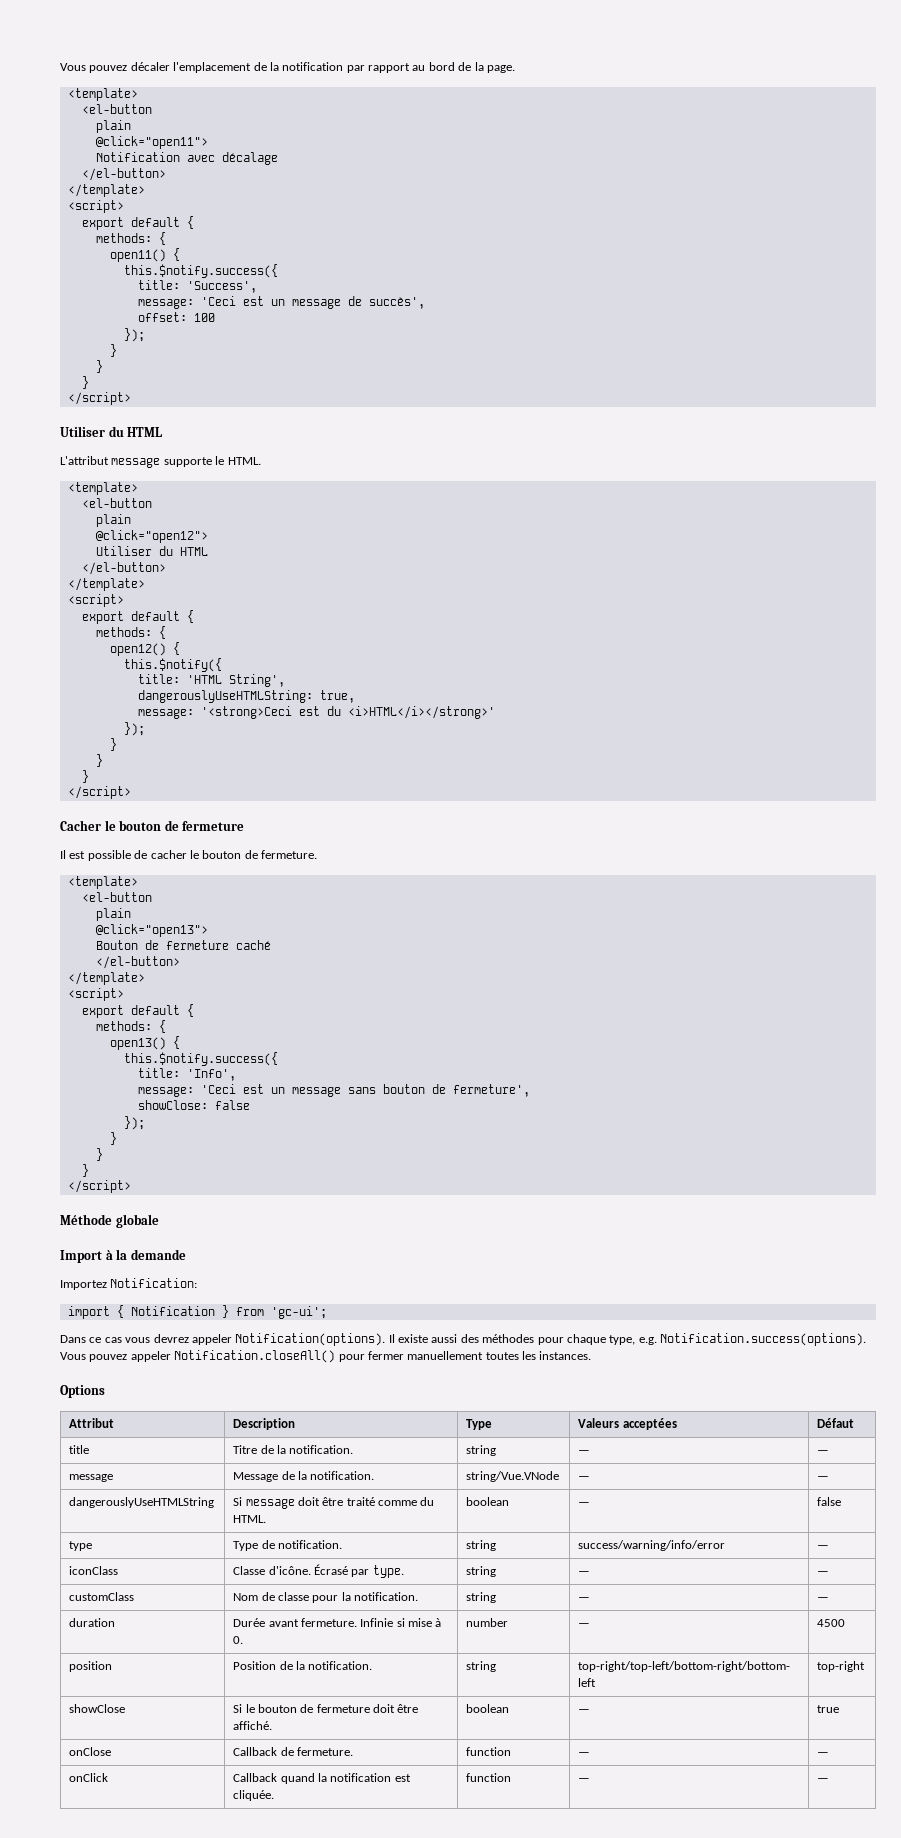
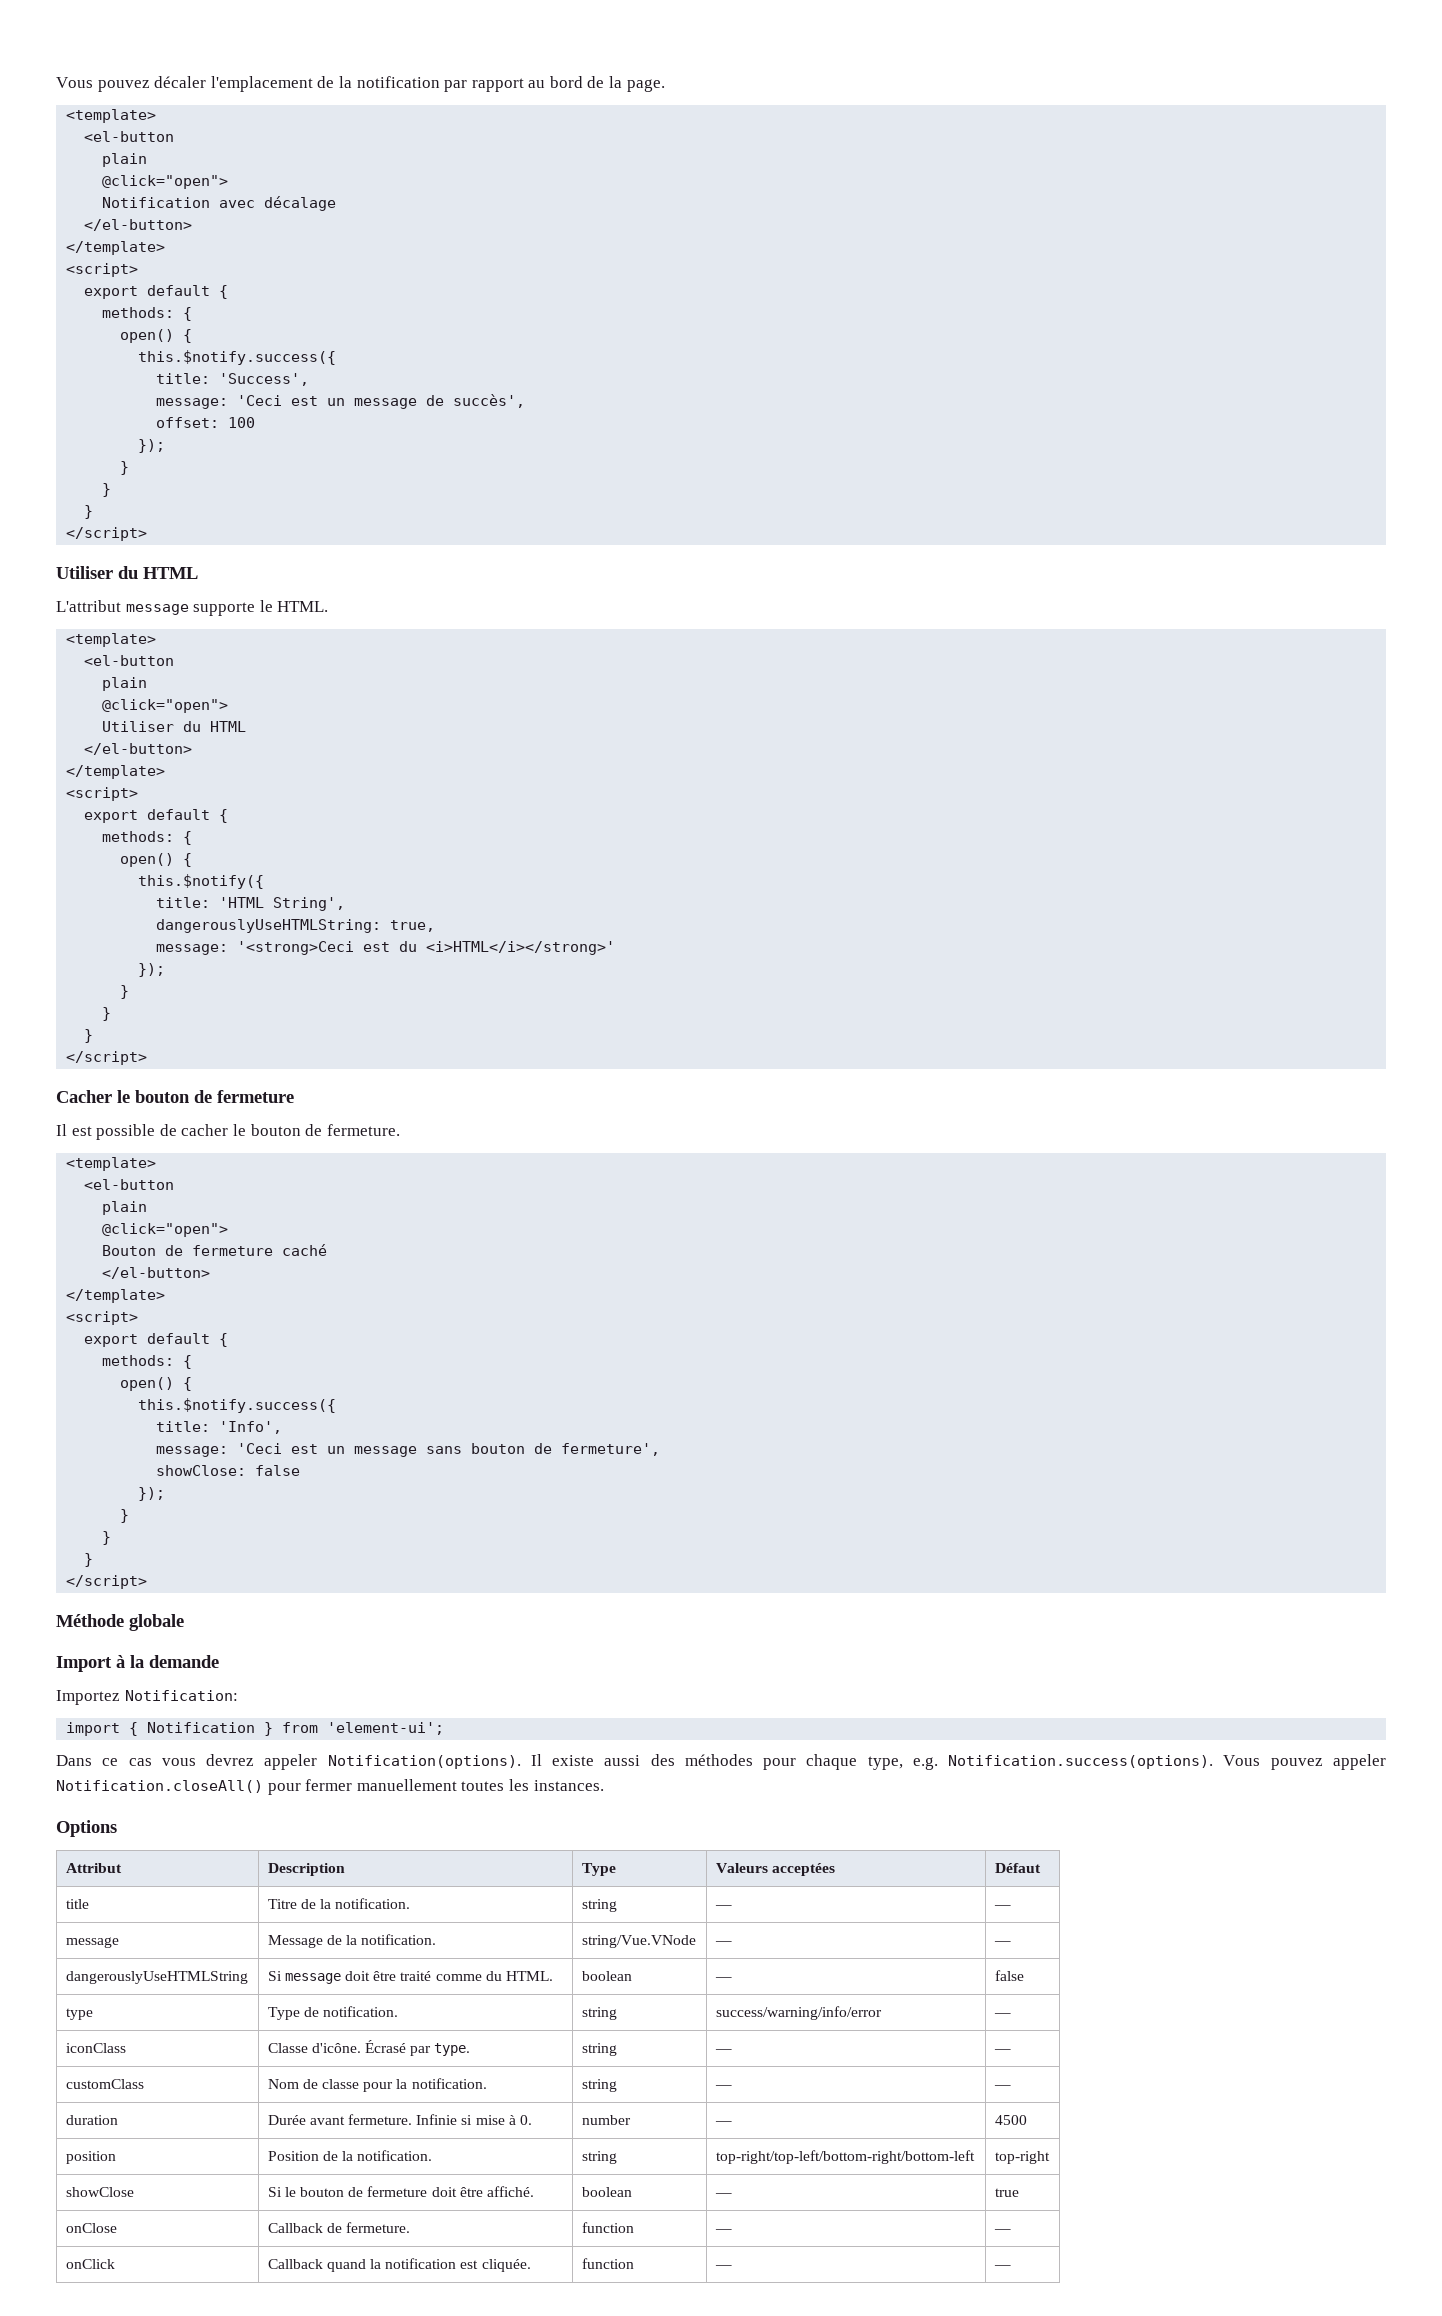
[95,136,208,149] @click="open11"> -> [102,175,229,189] @click="open">
[109,249,166,262] open11() -> [120,329,175,343] open()
[95,530,208,543] @click="open12"> -> [102,699,229,713] @click="open">
[109,643,166,656] open12() -> [120,853,175,867] open()
[95,924,208,937] @click="open13"> -> [102,1223,229,1237] @click="open">
[109,1037,166,1050] open13() -> [120,1377,175,1391] open()
[270,1306,327,1319] 'gc-ui'; -> [327,1722,445,1735] 'element-ui';

